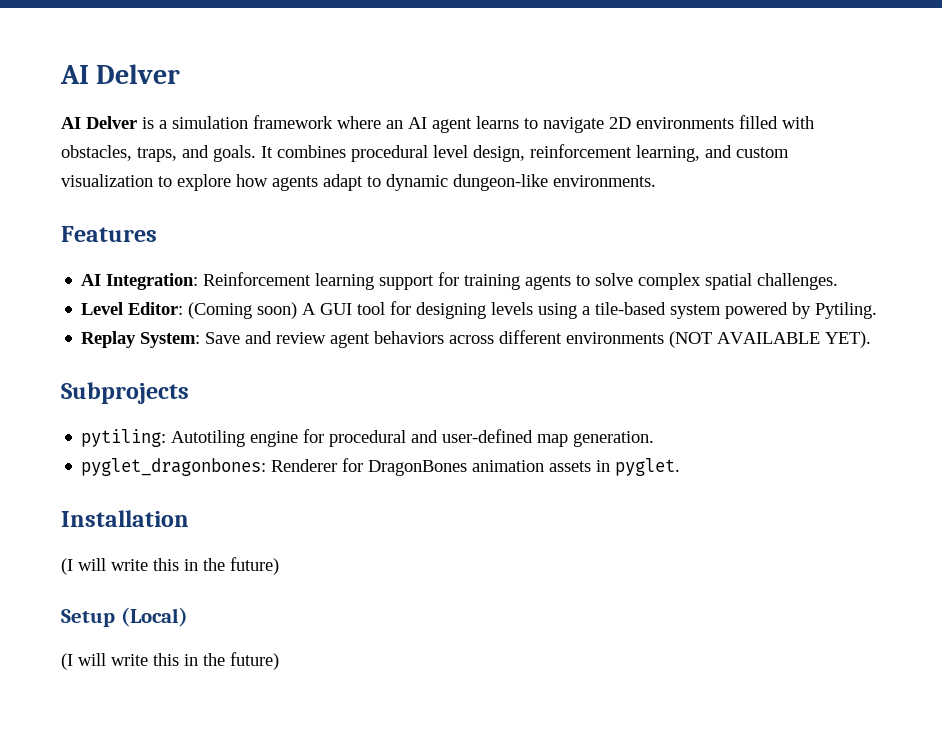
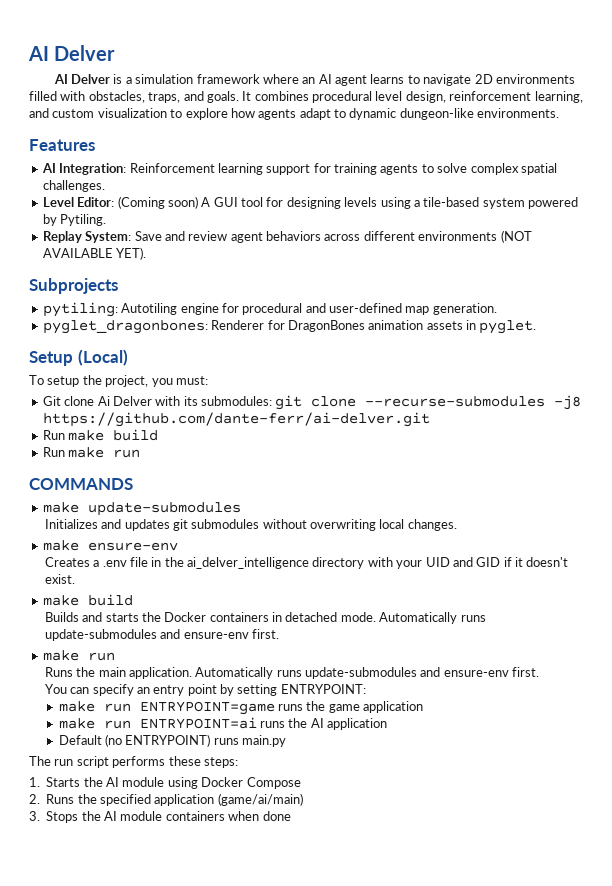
[61,510,189,527] [61,557,279,575] [61,607,188,627] [61,652,279,670] Installation // (I will write this in the future) // Setup (Local) // (I will write this in the future) -> [29,349,128,366] [29,375,208,387] [42,395,582,410] [42,412,430,427] [42,429,159,441] [42,447,141,458] [29,478,133,490] [42,502,241,516] [44,519,457,531] [42,540,178,551] [44,557,569,569] [44,574,75,584] [42,594,133,606] [44,612,486,624] [44,629,279,641] [42,650,115,661] [44,667,540,679] [44,684,366,696] [58,701,424,715] [58,717,388,730] [58,734,287,747] [29,756,238,768] [29,777,301,789] [29,793,303,806] [29,811,291,823] Setup (Local) // To setup the project, you must: // Git clone Ai Delver with its submodules: git clone --recurse-submodules -j8 https://github.com/dante-ferr/ai-delver.git // Run make build // Run make run // COMMANDS // make update-submodules // Initializes and updates git submodules without overwriting local changes. // make ensure-env // Creates a .env file in the ai_delver_intelligence directory with your UID and GID if it doesn't exist. // make build // Builds and starts the Docker containers in detached mode. Automatically runs update-submodules and ensure-env first. // make run // Runs the main application. Automatically runs update-submodules and ensure-env first. // You can specify an entry point by setting ENTRYPOINT: // make run ENTRYPOINT=game runs the game application // make run ENTRYPOINT=ai runs the AI application // Default (no ENTRYPOINT) runs main.py // The run script performs these steps: // 1. Starts the AI module using Docker Compose // 2. Runs the specified application (game/ai/main) // 3. Stops the AI module containers when done

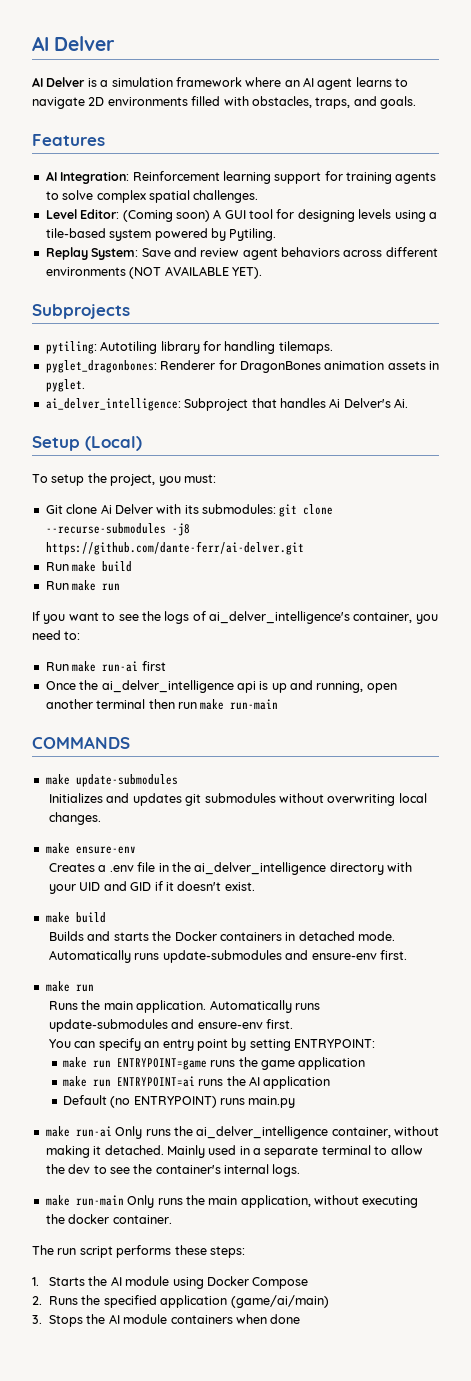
[242,91,583,103] [29,108,560,120] It combines procedural level design, reinforcement learning, and custom visualization to explore how agents adapt to dynamic dungeon-like environments. -> (416, 102) none
[180,303,497,315] engine for procedural and user-defined map generation. -> [160,341,333,354] library for handling tilemaps.
(537, 327) none -> [45,398,408,411] // ai_delver_intelligence: Subproject that handles Ai Delver's Ai.
(141, 453) none -> [32,611,438,624] [32,630,81,640] [45,661,166,672] [45,680,397,693] [45,699,279,710] // If you want to see the logs of ai_delver_intelligence's container, you need to: // Run make run-ai first // Once the ai_delver_intelligence api is up and running, open another terminal then run make run-main
(287, 741) none -> [45,1126,439,1139] [45,1145,423,1158] [45,1164,301,1177] [45,1195,419,1208] [45,1214,172,1224] // make run-ai Only runs the ai_delver_intelligence container, without making it detached. Mainly used in a separate terminal to allow the dev to see the container's internal logs. // make run-main Only runs the main application, without executing the docker container.

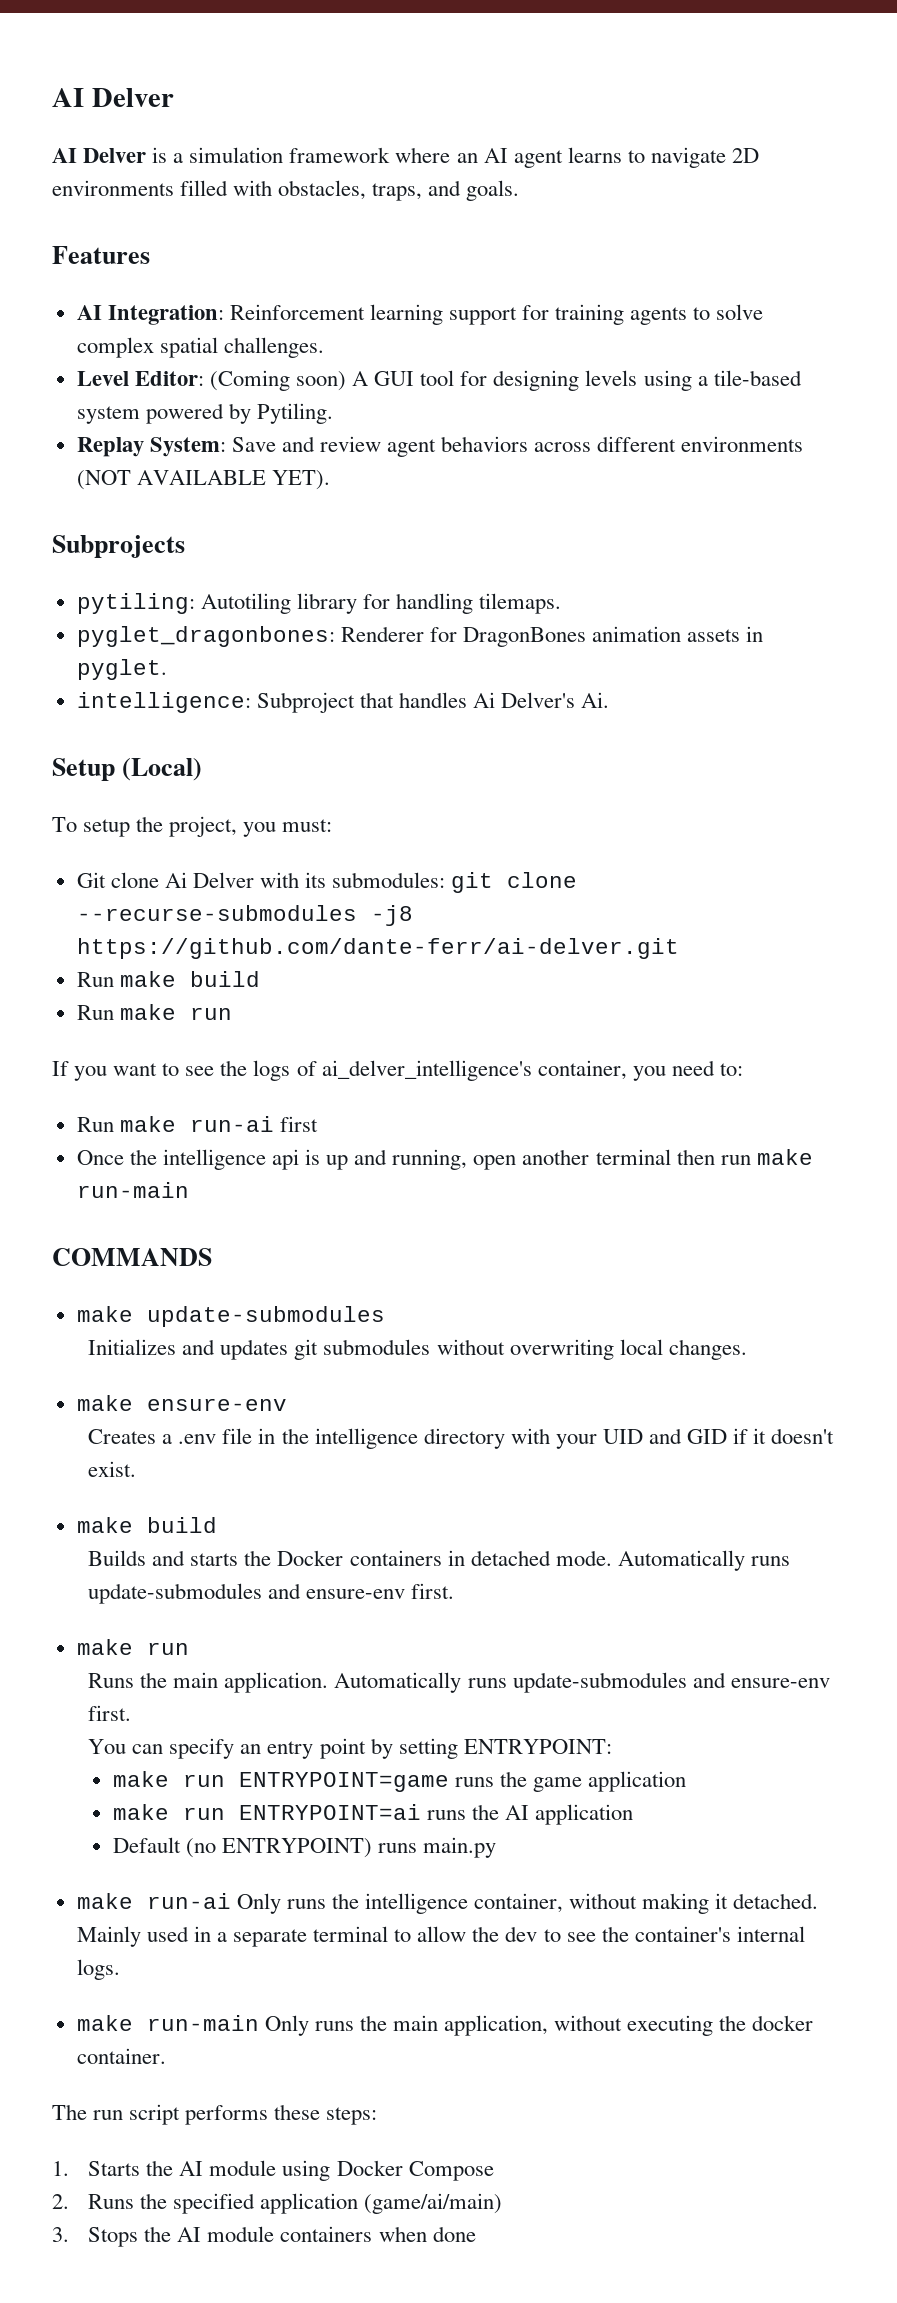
[45,398,181,411] ai_delver_intelligence: -> [76,692,251,713] intelligence:
[101,680,234,693] ai_delver_intelligence -> [162,1149,266,1170] intelligence
[194,862,327,875] ai_delver_intelligence -> [314,1428,418,1449] intelligence
[196,1126,329,1139] ai_delver_intelligence -> [365,1893,469,1914] intelligence

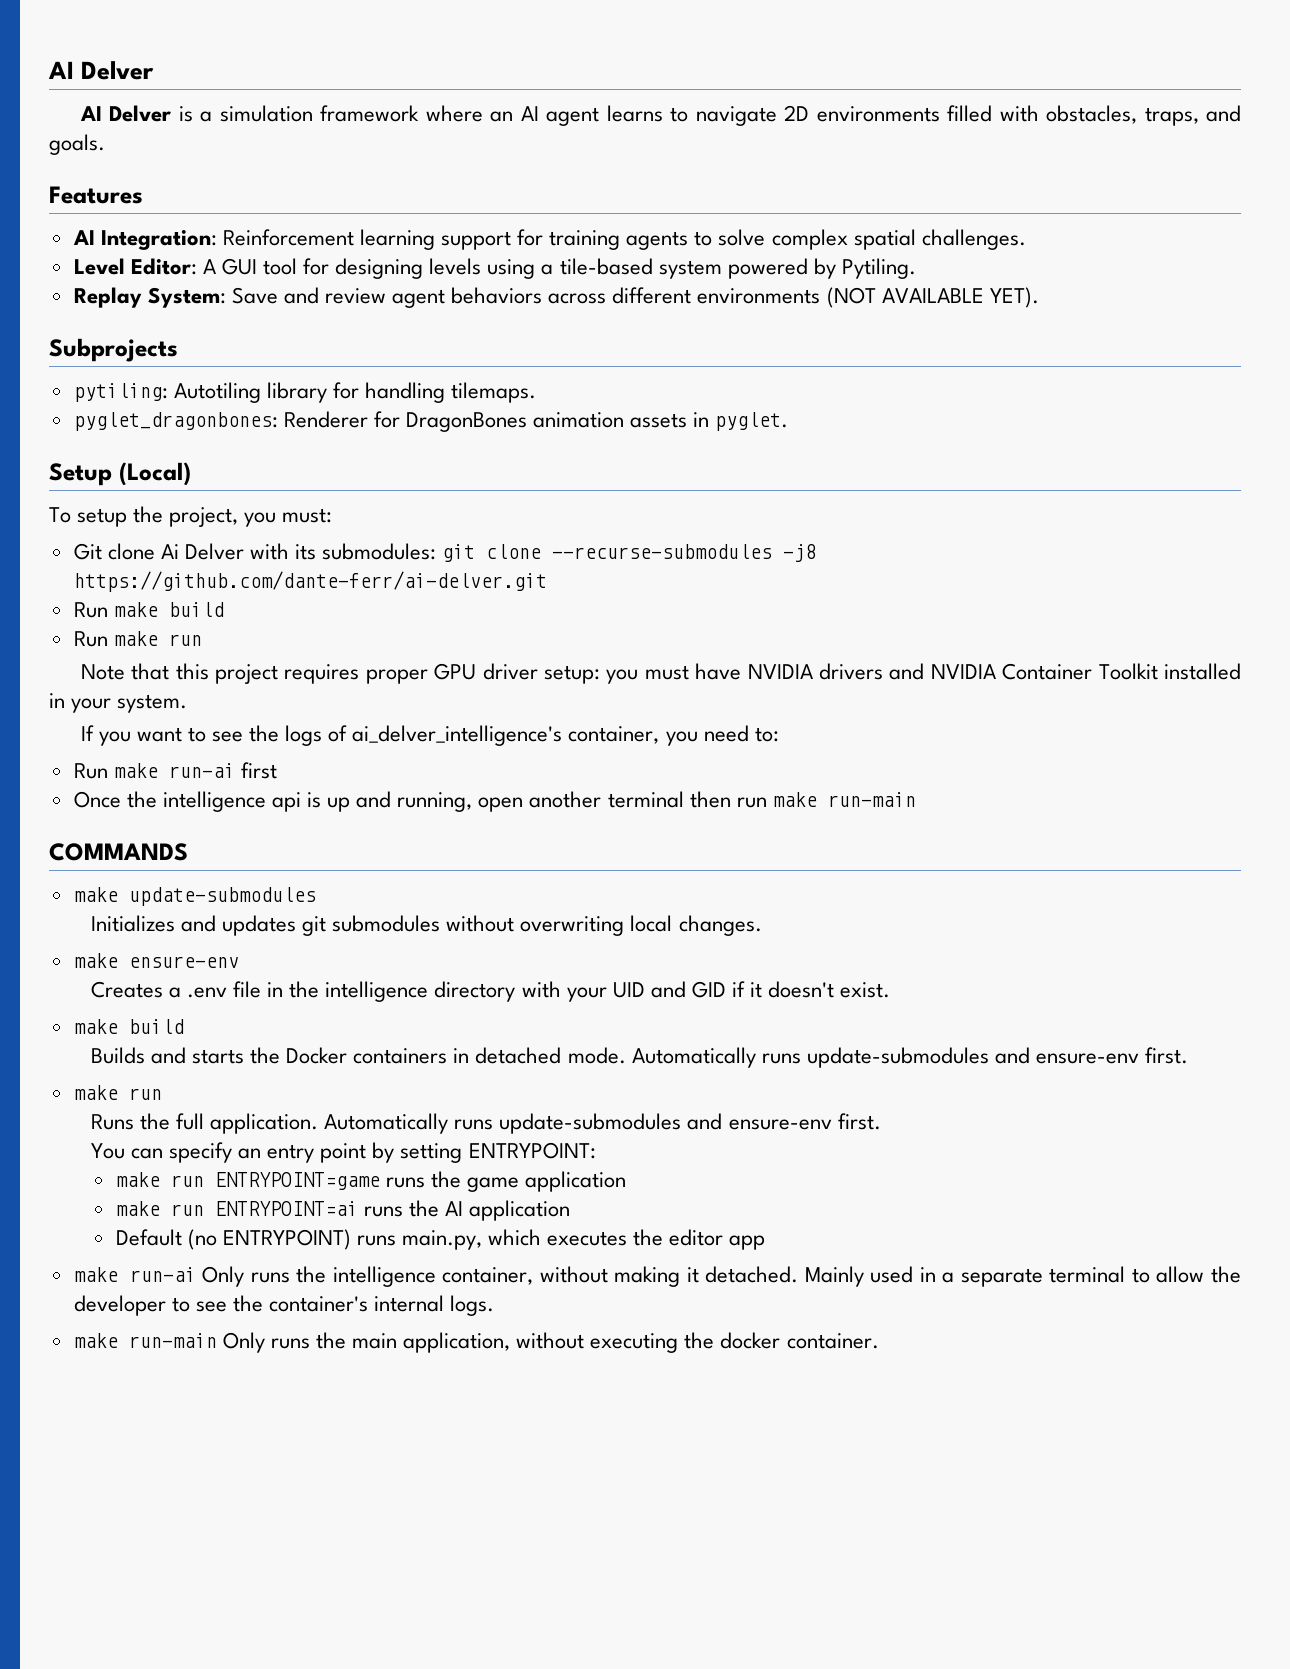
[209,370,346,391] (Coming soon) -> (197, 266) none
[76,692,610,713] // intelligence: Subproject that handles Ai Delver's Ai. -> (789, 421) none
(232, 1013) none -> [80,663,1241,684] [49,693,188,713] // Note that this project requires proper GPU driver setup: you must have NVIDIA drivers and NVIDIA Container Toolkit installed in your system.
[173,1672,219,1688] main -> [176,1113,205,1130] full
[423,1837,497,1858] main.py -> [402,1229,766,1250] main.py, which executes the editor app
[505,1926,538,1942] dev -> [73,1295,166,1316] developer
[52,2104,378,2125] [52,2160,494,2181] [52,2193,503,2214] [52,2226,476,2247] // The run script performs these steps: // 1. Starts the AI module using Docker Compose // 2. Runs the specified application (game/ai/main) // 3. Stops the AI module containers when done -> (879, 1341) none

